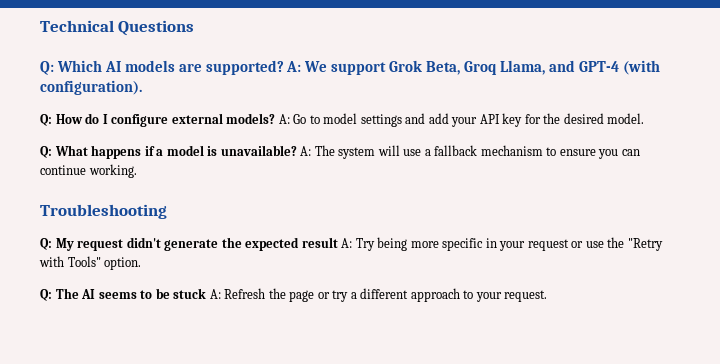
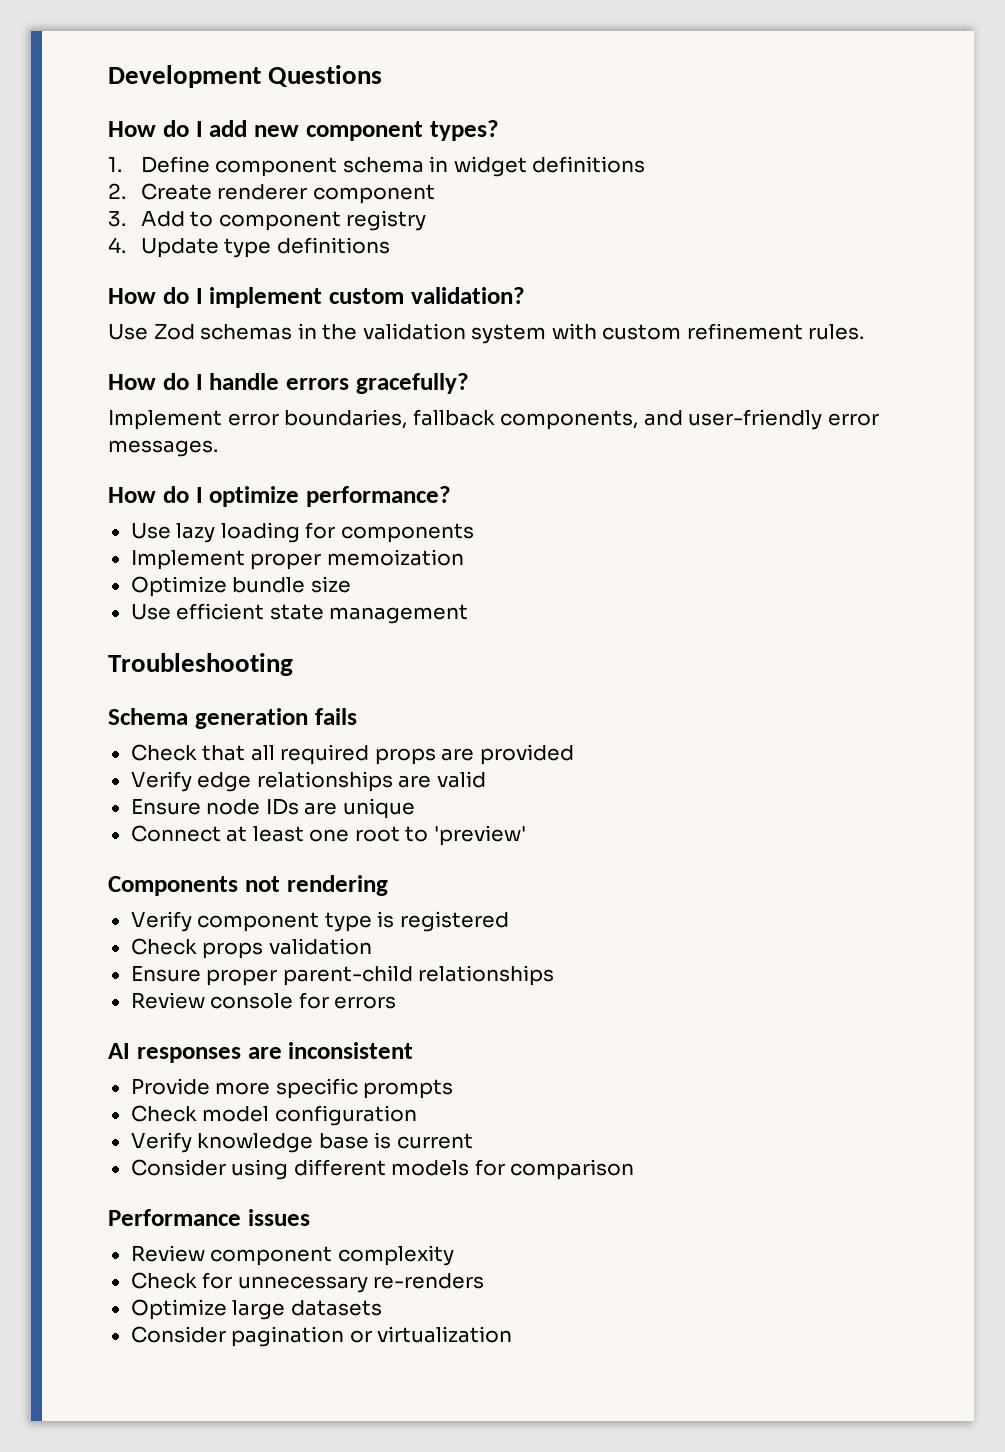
[40,20,114,32] Technical -> [108,65,261,88] Development
[40,60,660,75] [40,80,142,95] [40,113,645,127] [40,145,640,159] [40,164,137,178] [40,204,167,219] [40,237,663,251] [39,256,142,270] [40,288,548,302] Q: Which AI models are supported? A: We support Grok Beta, Groq Llama, and GPT-4 (with configuration). // Q: How do I configure external models? A: Go to model settings and add your API key for the desired model. // Q: What happens if a model is unavailable? A: The system will use a fallback mechanism to ensure you can continue working. // Troubleshooting // Q: My request didn't generate the expected result A: Try being more specific in your request or use the "Retry with Tools" option. // Q: The AI seems to be stuck A: Refresh the page or try a different approach to your request. -> [108,120,499,141] [108,156,646,177] [108,183,435,204] [108,210,427,231] [108,237,390,258] [108,287,525,308] [108,323,865,344] [108,373,469,394] [108,409,879,430] [108,440,218,457] [108,486,451,507] [130,522,474,543] [130,549,464,570] [130,576,351,597] [130,603,469,624] [108,653,293,676] [108,708,357,729] [130,744,574,765] [130,771,486,792] [130,798,415,819] [130,825,526,846] [108,875,388,896] [130,911,509,932] [130,938,372,959] [130,965,555,986] [130,992,397,1009] [108,1042,414,1063] [130,1078,454,1099] [130,1105,417,1126] [130,1132,473,1153] [130,1159,635,1180] [108,1209,310,1226] [130,1245,454,1266] [130,1272,485,1293] [130,1299,382,1320] [130,1326,513,1347] How do I add new component types? // 1. Define component schema in widget definitions // 2. Create renderer component // 3. Add to component registry // 4. Update type definitions // How do I implement custom validation? // Use Zod schemas in the validation system with custom refinement rules. // How do I handle errors gracefully? // Implement error boundaries, fallback components, and user-friendly error messages. // How do I optimize performance? // Use lazy loading for components // Implement proper memoization // Optimize bundle size // Use efficient state management // Troubleshooting // Schema generation fails // Check that all required props are provided // Verify edge relationships are valid // Ensure node IDs are unique // Connect at least one root to 'preview' // Components not rendering // Verify component type is registered // Check props validation // Ensure proper parent-child relationships // Review console for errors // AI responses are inconsistent // Provide more specific prompts // Check model configuration // Verify knowledge base is current // Consider using different models for comparison // Performance issues // Review component complexity // Check for unnecessary re-renders // Optimize large datasets // Consider pagination or virtualization

